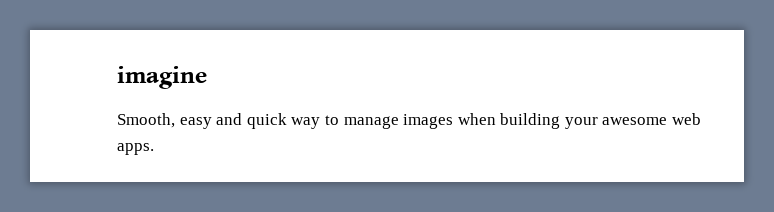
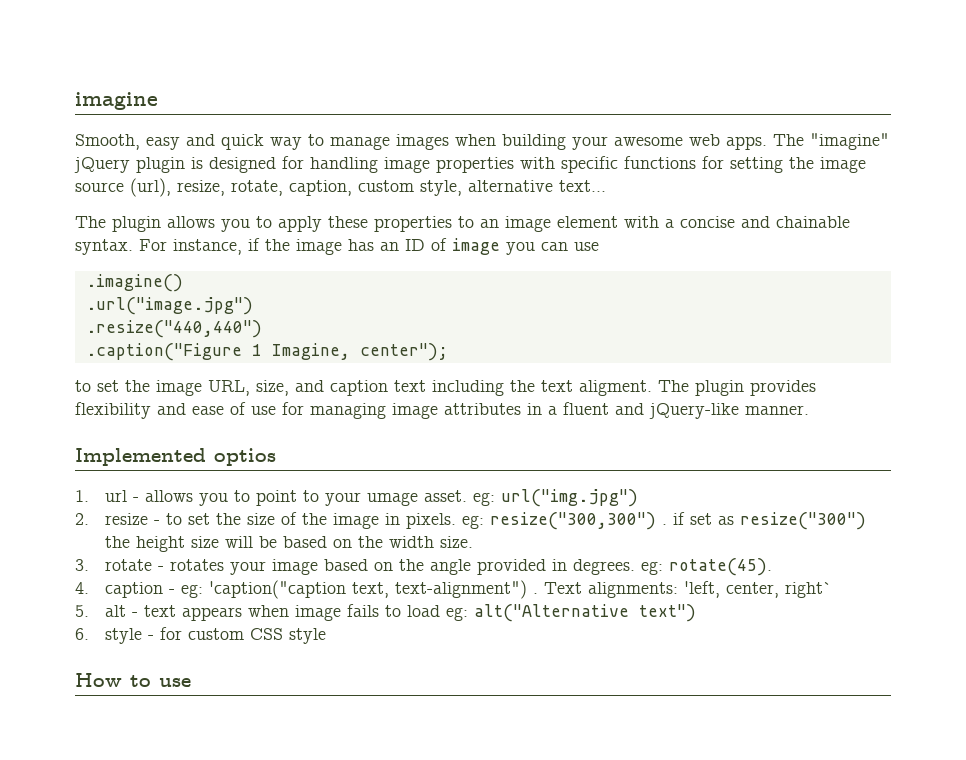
(154, 149) none -> [773,133,889,150] [74,156,866,173] [75,178,606,197] [75,216,850,232] [75,238,599,255] [85,274,183,292] [85,297,253,315] [85,320,262,338] [85,343,448,361] [75,380,816,396] [75,402,809,419] [75,448,276,466] [75,489,639,507] [75,512,867,530] [105,536,474,552] [75,558,773,576] [75,580,833,599] [75,604,697,622] [75,627,327,644] [75,673,191,687] The "imagine" jQuery plugin is designed for handling image properties with specific functions for setting the image source (url), resize, rotate, caption, custom style, alternative text... // The plugin allows you to apply these properties to an image element with a concise and chainable syntax. For instance, if the image has an ID of image you can use // .imagine() // .url("image.jpg") // .resize("440,440") // .caption("Figure 1 Imagine, center"); // to set the image URL, size, and caption text including the text aligment. The plugin provides flexibility and ease of use for managing image attributes in a fluent and jQuery-like manner. // Implemented optios // 1. url - allows you to point to your umage asset. eg: url("img.jpg") // 2. resize - to set the size of the image in pixels. eg: resize("300,300") . if set as resize("300") the height size will be based on the width size. // 3. rotate - rotates your image based on the angle provided in degrees. eg: rotate(45). // 4. caption - eg: 'caption("caption text, text-alignment") . Text alignments: 'left, center, right` // 5. alt - text appears when image fails to load eg: alt("Alternative text") // 6. style - for custom CSS style // How to use

